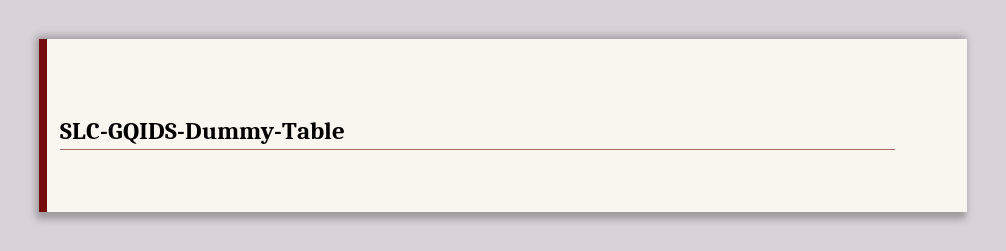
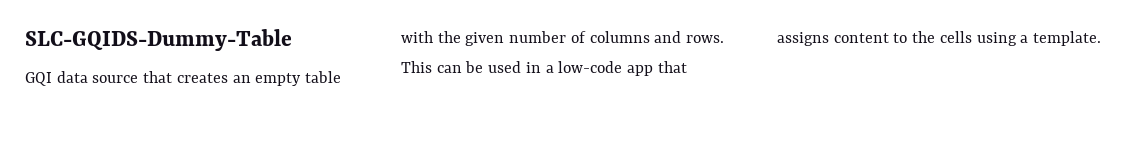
(345, 133) none -> [25,71,342,86] [401,31,725,46] [401,61,687,76] [777,31,1102,46] // GQI data source that creates an empty table with the given number of columns and rows. This can be used in a low-code app that assigns content to the cells using a template.

